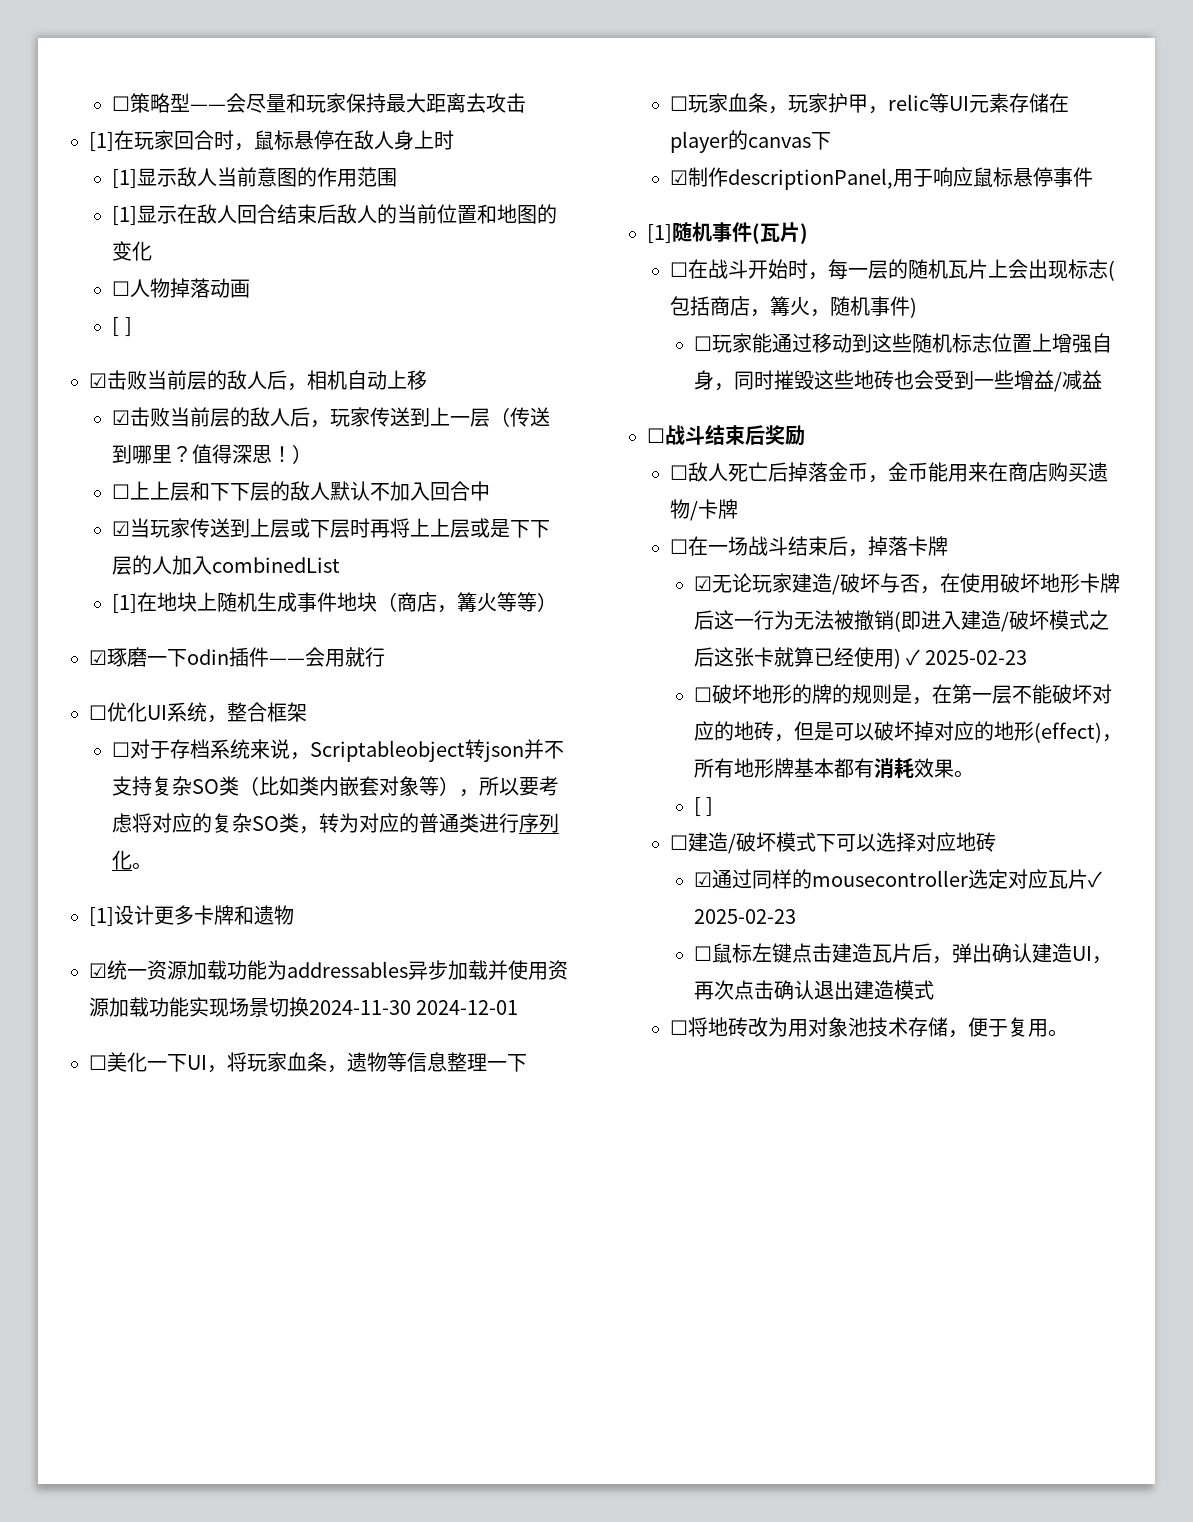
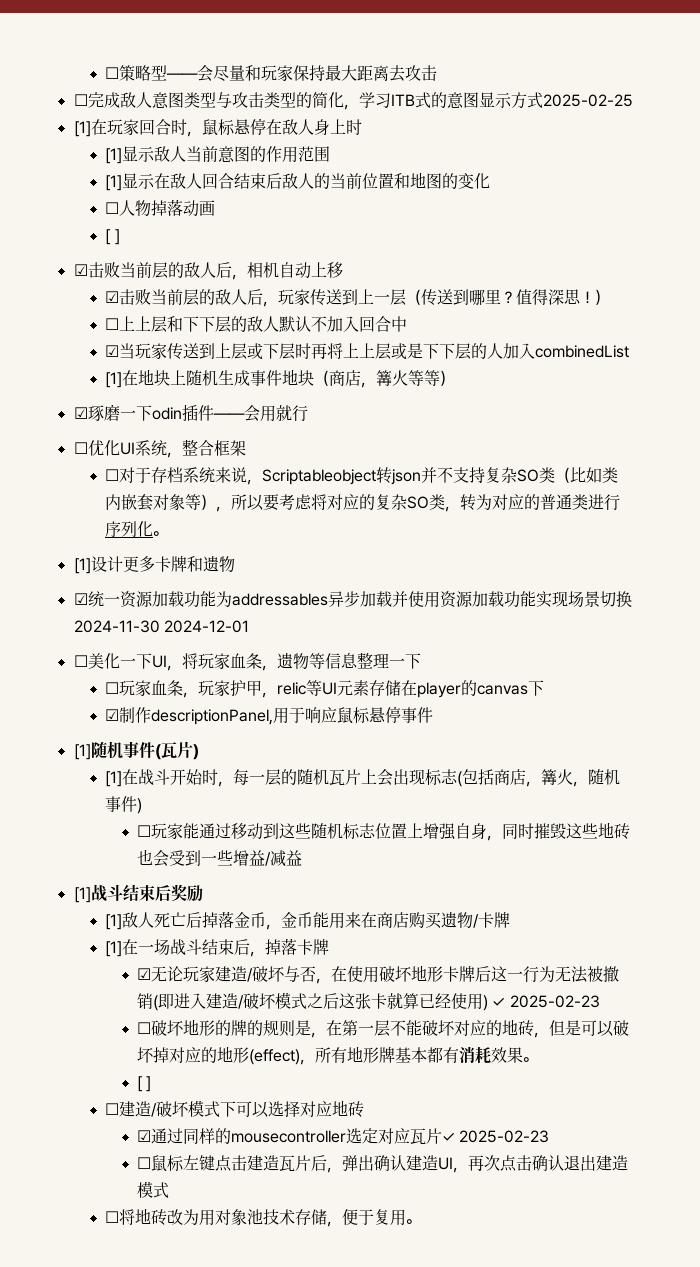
(527, 103) none -> [73,92,633,110] // ☐完成敌人意图类型与攻击类型的简化，学习ITB式的意图显示方式2025-02-25
[670,262,689,277] ☐ -> [105,771,123,787] [1]
[647,428,665,443] ☐ -> [73,887,91,903] [1]
[670,465,689,480] ☐ -> [105,914,123,930] [1]
[670,539,689,554] ☐ -> [105,941,123,957] [1]

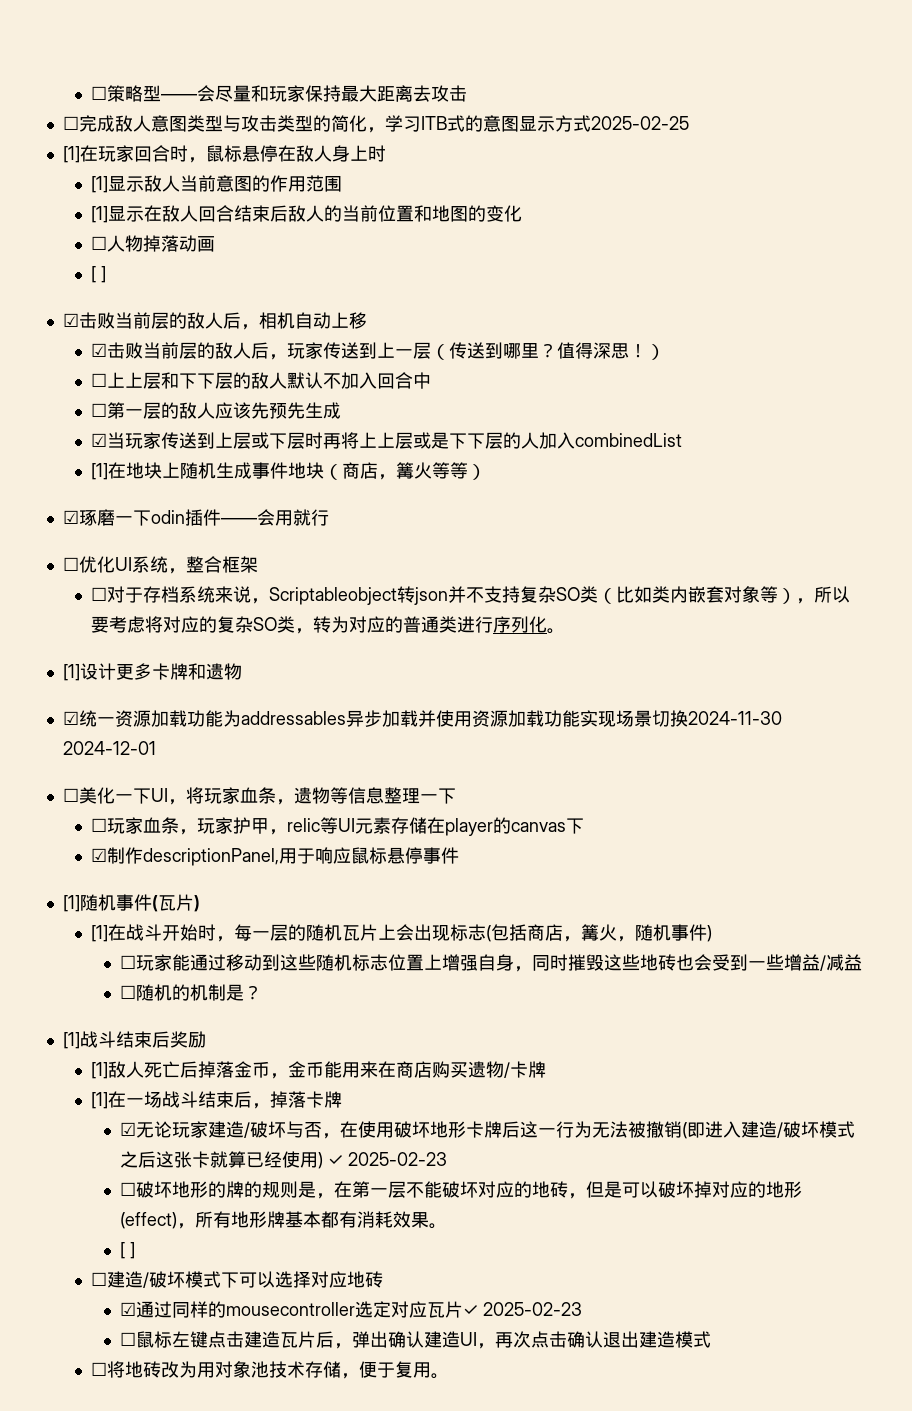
(408, 324) none -> [91,402,342,419] // ☐第一层的敌人应该先预先生成
(303, 858) none -> [119,984,262,1001] // ☐随机的机制是？

